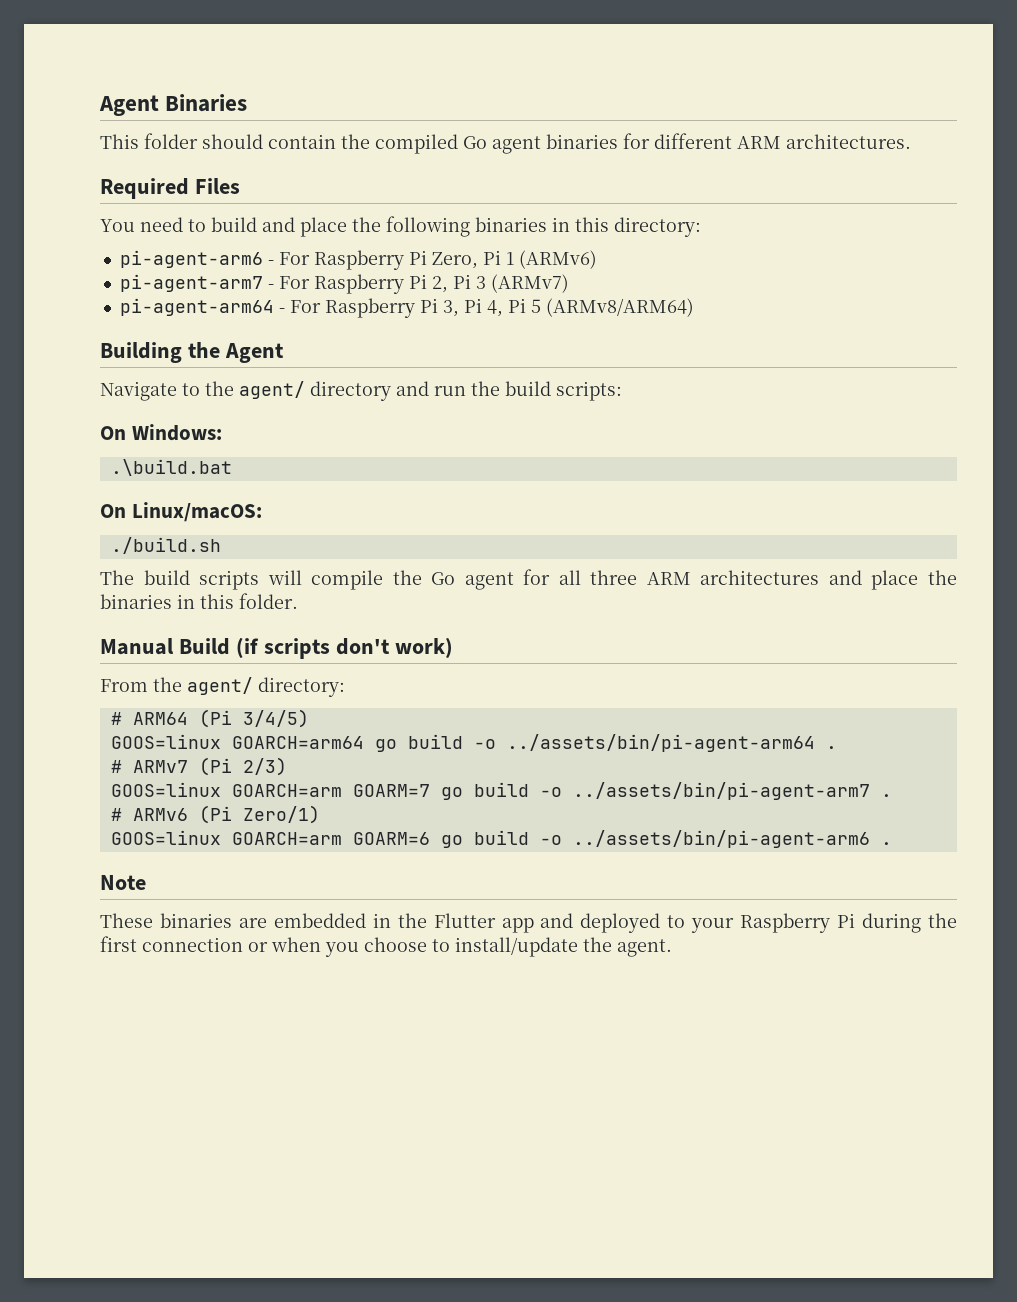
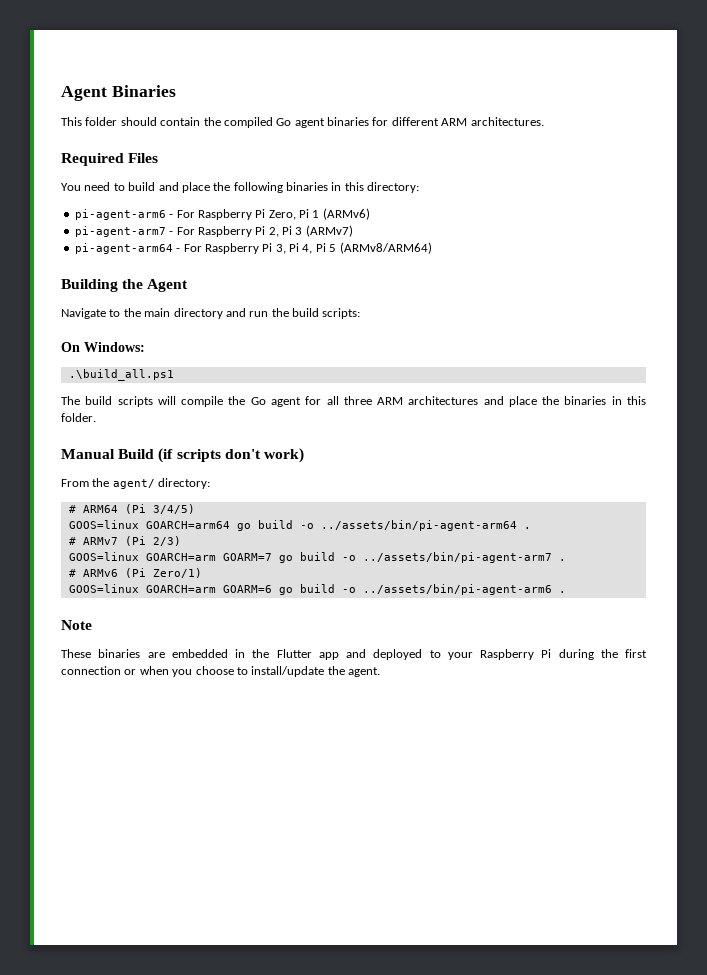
[239,381,305,399] agent/ -> [144,308,171,317] main
[110,459,232,476] [100,502,262,522] [110,537,221,554] .\build.bat // On Linux/macOS: // ./build.sh -> [68,369,174,381] .\build_all.ps1

